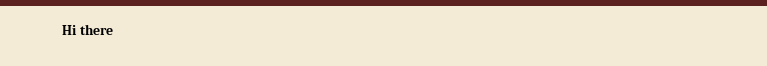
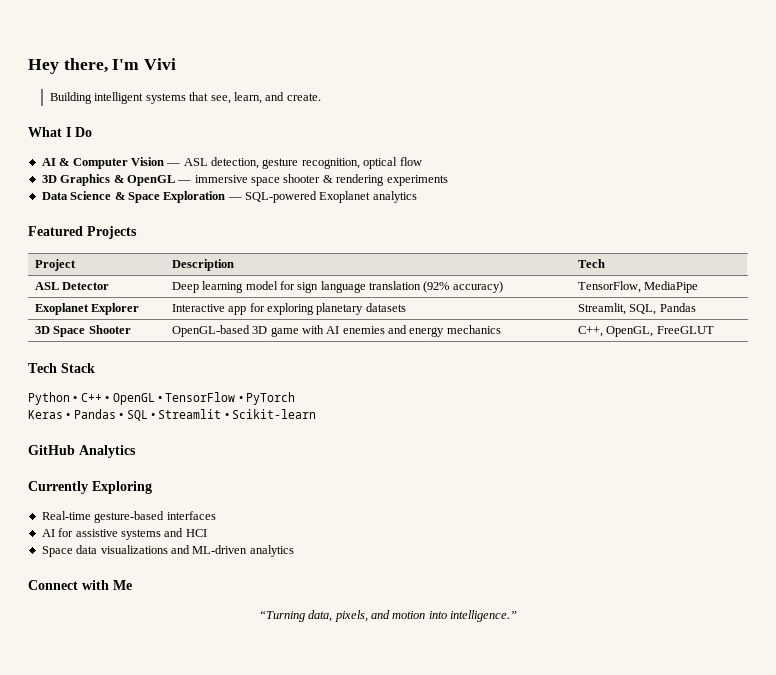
[62,24,113,35] Hi there -> [28,58,177,74] [50,92,321,104] [28,127,92,137] [41,157,422,169] [41,174,448,186] [41,191,417,203] [28,226,137,239] [34,259,76,271] [171,259,234,271] [577,259,605,268] [34,282,110,290] [171,281,503,293] [577,281,699,293] [34,303,140,315] [171,303,406,315] [577,303,696,315] [34,325,131,337] [171,325,501,337] [577,326,714,337] [28,363,95,373] [28,392,295,405] [28,409,316,421] [28,445,136,458] [28,481,152,494] [41,511,216,523] [41,528,207,540] [41,545,294,557] [28,580,132,590] [258,610,518,622] Hey there, I'm Vivi // Building intelligent systems that see, learn, and create. // What I Do // AI & Computer Vision — ASL detection, gesture recognition, optical flow // 3D Graphics & OpenGL — immersive space shooter & rendering experiments // Data Science & Space Exploration — SQL-powered Exoplanet analytics // Featured Projects // Project | Description | Tech // ASL Detector | Deep learning model for sign language translation (92% accuracy) | TensorFlow, MediaPipe // Exoplanet Explorer | Interactive app for exploring planetary datasets | Streamlit, SQL, Pandas // 3D Space Shooter | OpenGL-based 3D game with AI enemies and energy mechanics | C++, OpenGL, FreeGLUT // Tech Stack // Python • C++ • OpenGL • TensorFlow • PyTorch // Keras • Pandas • SQL • Streamlit • Scikit-learn // GitHub Analytics // Currently Exploring // Real-time gesture-based interfaces // AI for assistive systems and HCI // Space data visualizations and ML-driven analytics // Connect with Me // “Turning data, pixels, and motion into intelligence.”

